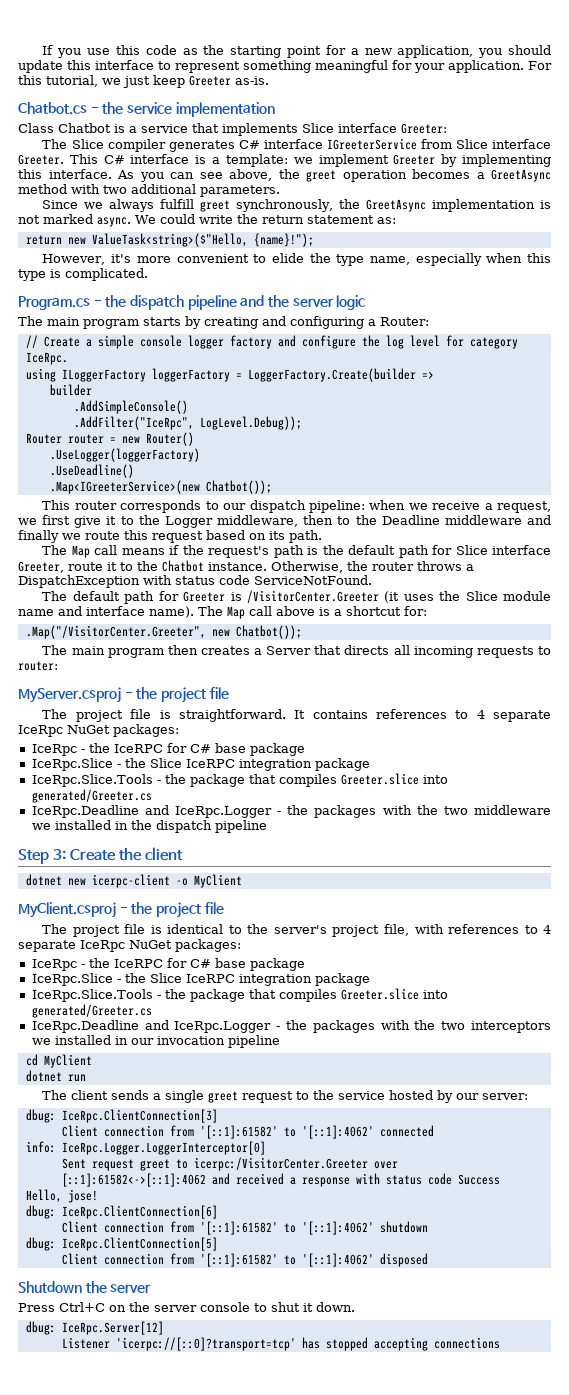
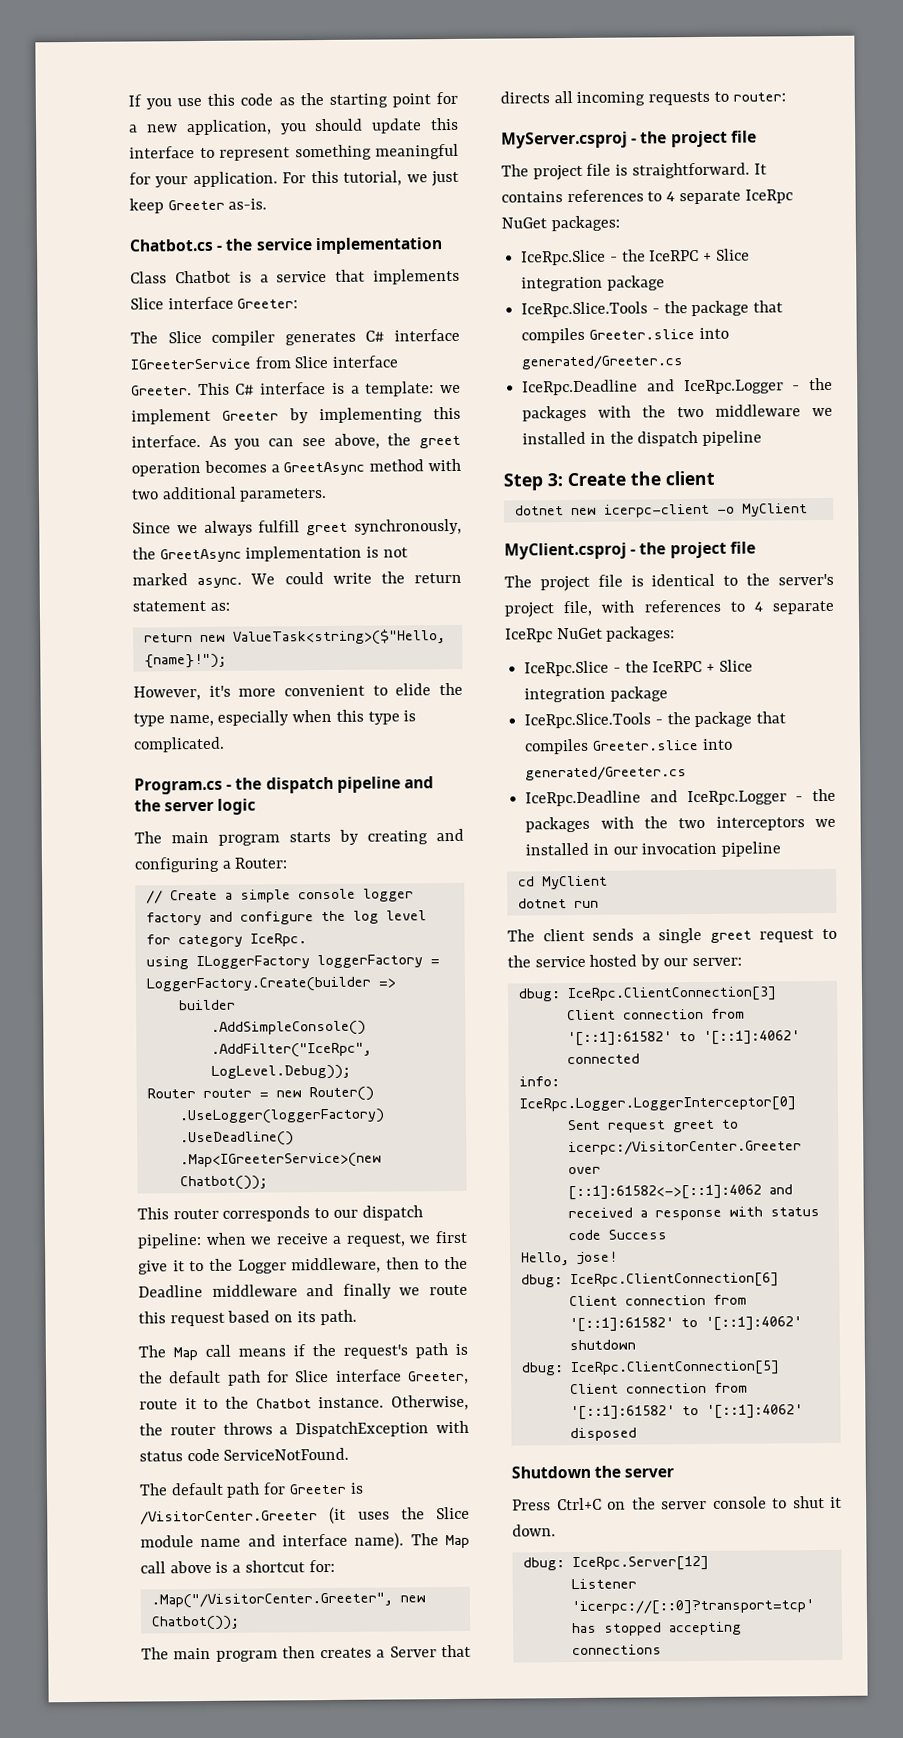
[31,743,305,756] [31,758,235,771] IceRpc - the IceRPC for C# base package // IceRpc.Slice - the Slice IceRPC -> [521,248,750,266] IceRpc.Slice - the IceRPC + Slice
[31,958,305,971] [31,973,235,986] IceRpc - the IceRPC for C# base package // IceRpc.Slice - the Slice IceRPC -> [524,659,753,677] IceRpc.Slice - the IceRPC + Slice

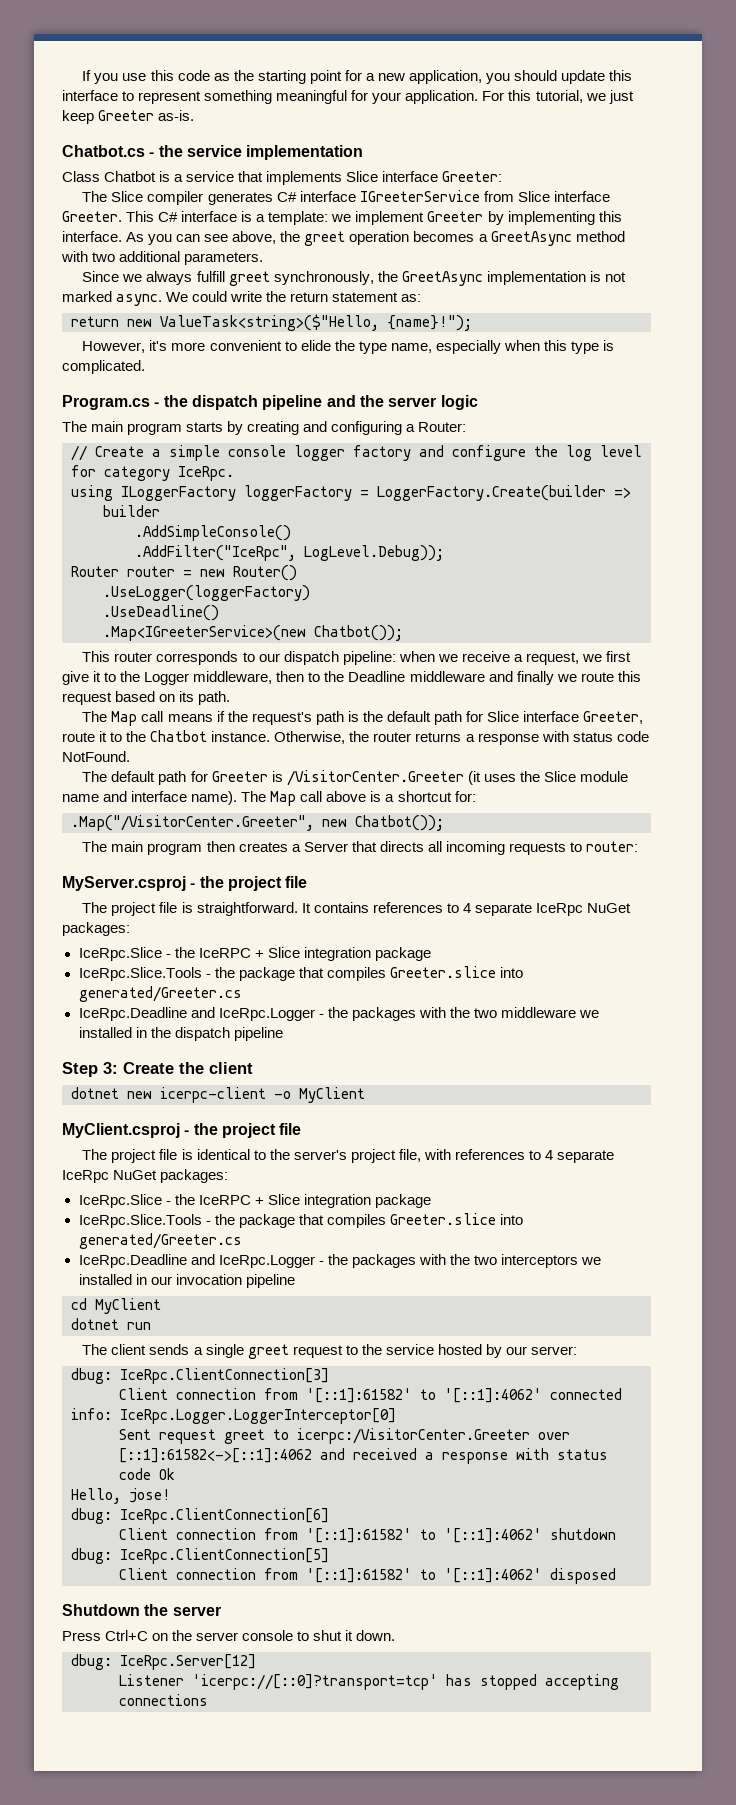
[222,1420,470,1438] [139,1447,350,1462] throws a DispatchException with status code ServiceNotFound. -> [415,731,649,745] [62,751,130,762] returns a response with status code NotFound.
[607,1229,667,1240] Success -> [159,1468,175,1480] Ok

